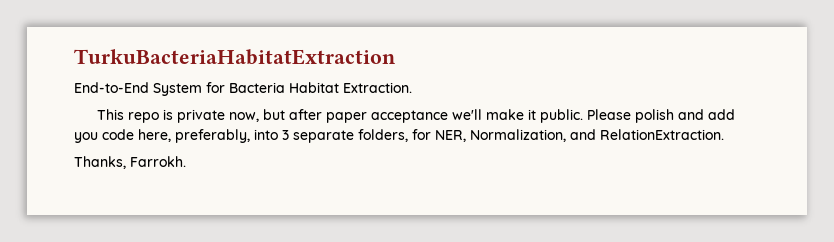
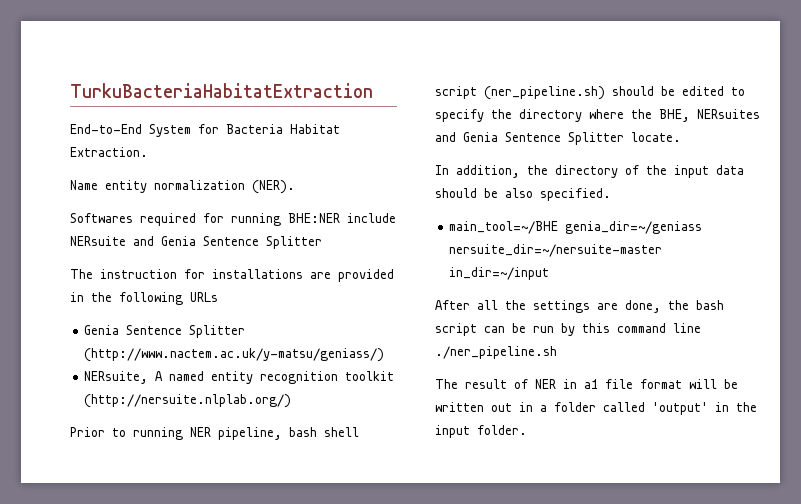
[96,109,735,123] [74,129,724,143] [74,156,186,169] This repo is private now, but after paper acceptance we'll make it public. Please polish and add you code here, preferably, into 3 separate folders, for NER, Normalization, and RelationExtraction. // Thanks, Farrokh. -> [70,180,295,194] [70,213,396,226] [70,236,322,249] [70,269,394,282] [70,292,218,305] [84,325,246,338] [84,348,385,362] [84,371,395,384] [84,394,292,408] [70,427,359,440] [435,86,745,100] [435,109,760,122] [435,132,681,145] [435,165,744,178] [435,188,611,201] [449,221,703,234] [449,244,663,257] [449,267,550,280] [435,300,724,313] [435,323,701,336] [435,346,557,359] [435,379,738,389] [435,402,757,415] [435,425,527,438] Name entity normalization (NER). // Softwares required for running BHE:NER include NERsuite and Genia Sentence Splitter // The instruction for installations are provided in the following URLs // Genia Sentence Splitter (http://www.nactem.ac.uk/y-matsu/geniass/) // NERsuite, A named entity recognition toolkit (http://nersuite.nlplab.org/) // Prior to running NER pipeline, bash shell script (ner_pipeline.sh) should be edited to specify the directory where the BHE, NERsuites and Genia Sentence Splitter locate. // In addition, the directory of the input data should be also specified. // main_tool=~/BHE genia_dir=~/geniass nersuite_dir=~/nersuite-master in_dir=~/input // After all the settings are done, the bash script can be run by this command line ./ner_pipeline.sh // The result of NER in a1 file format will be written out in a folder called 'output' in the input folder.

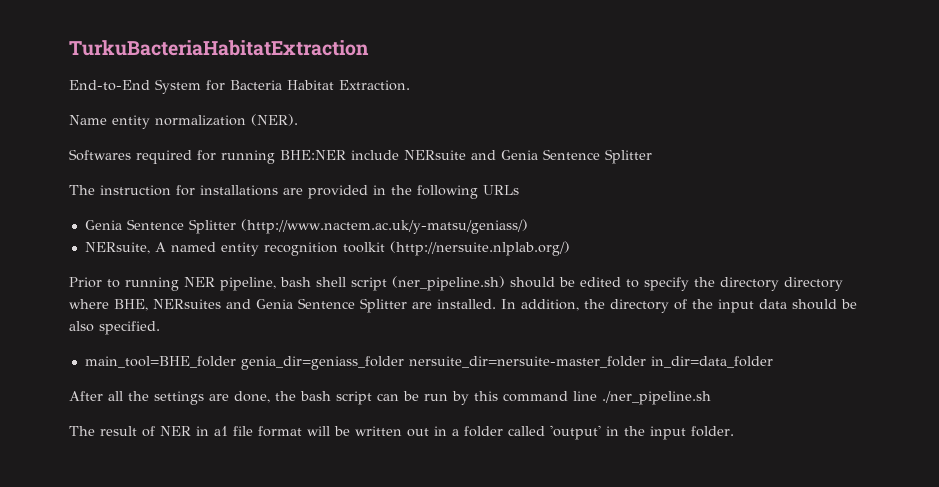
[589,109,652,119] where the -> [784,277,843,291] [69,299,109,309] directory where
[631,132,681,142] locate. // -> [412,299,496,309] are installed.
[449,221,703,234] [449,244,663,257] [449,267,550,280] main_tool=~/BHE genia_dir=~/geniass nersuite_dir=~/nersuite-master in_dir=~/input -> [84,356,773,370] main_tool=BHE_folder genia_dir=geniass_folder nersuite_dir=nersuite-master_folder in_dir=data_folder

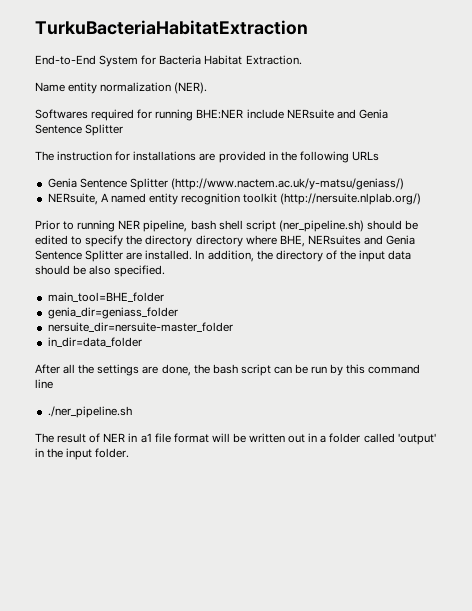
(236, 362) none -> (164, 297) //
(404, 363) none -> (178, 313) //
(646, 362) none -> (233, 327) //
(597, 396) none -> (53, 384) //

